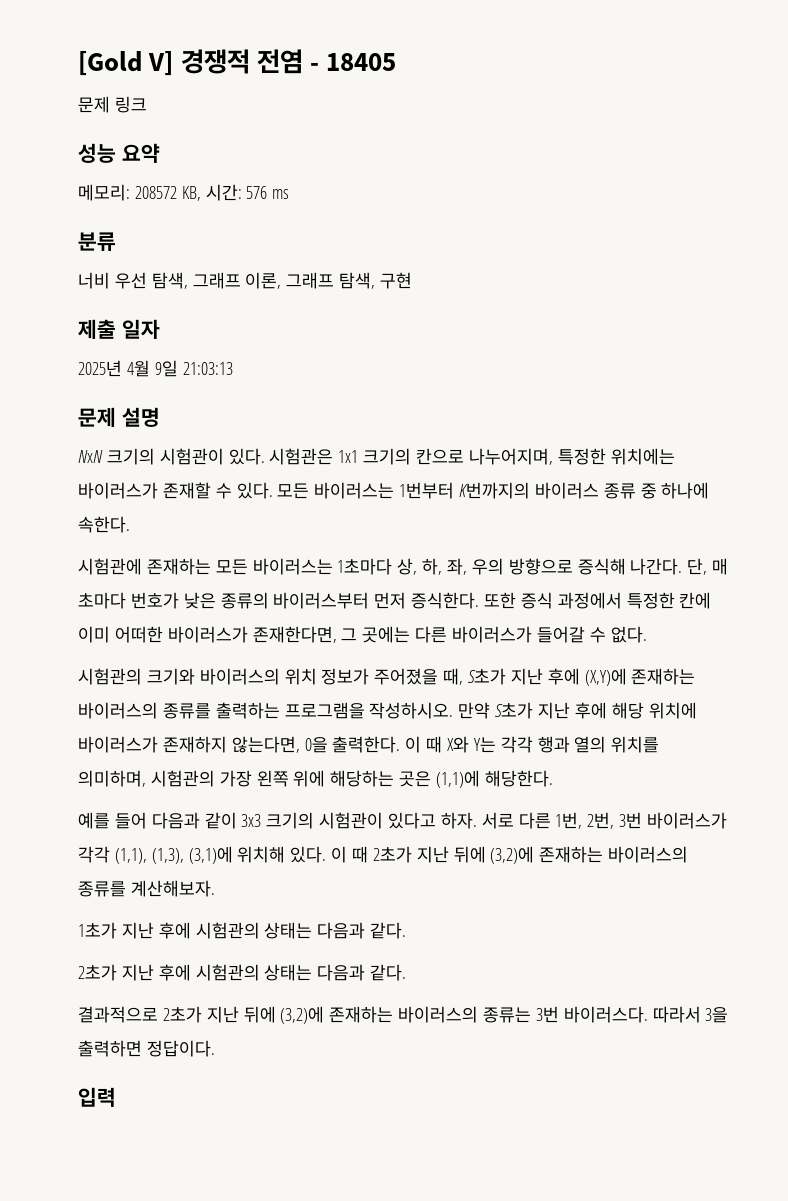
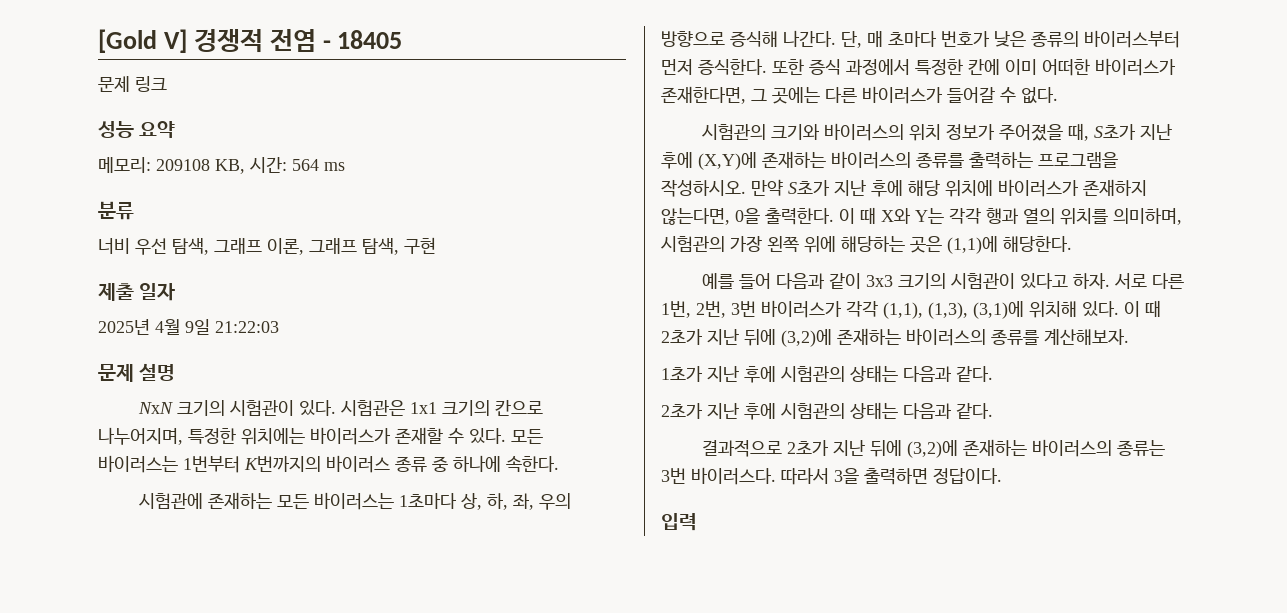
[134,186,177,199] 208572 -> [156,159,210,171] 209108
[246,186,268,199] 576 -> [292,159,319,171] 564
[182,362,233,375] 21:03:13 -> [215,321,279,333] 21:22:03

